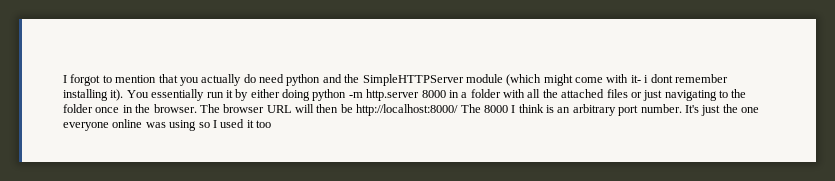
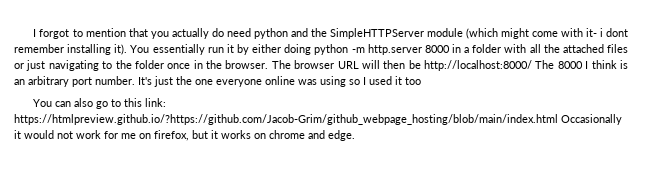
(271, 124) none -> [33,98,167,109] [14,114,622,125] [14,130,355,141] // You can also go to this link: https://htmlpreview.github.io/?https://github.com/Jacob-Grim/github_webpage_hosting/blob/main/index.html Occasionally it would not work for me on firefox, but it works on chrome and edge.

